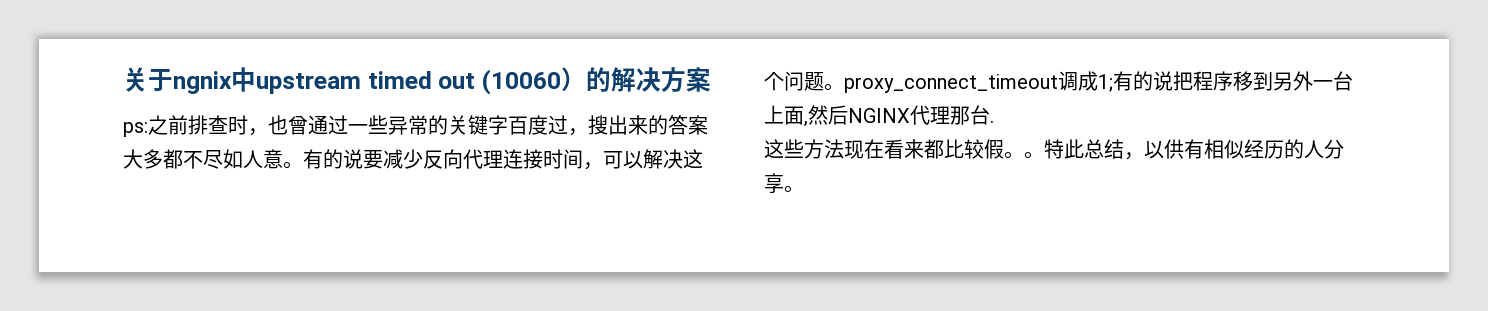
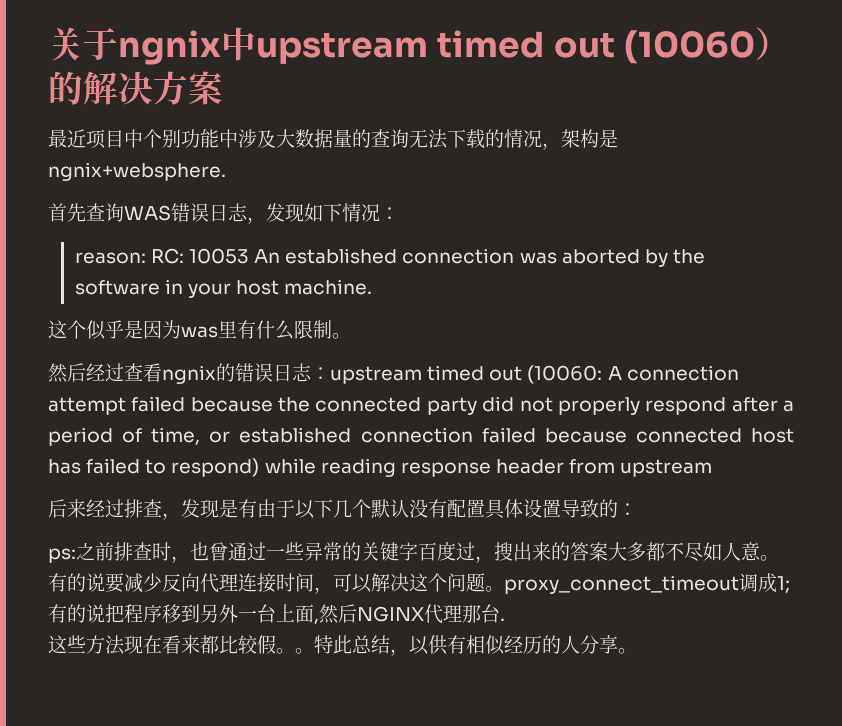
(711, 79) none -> [48,129,618,150] [48,162,226,181] [48,203,399,224] [74,248,705,267] [74,279,373,298] [48,320,351,340] [48,363,739,384] [48,396,795,415] [48,427,794,446] [48,458,713,477] [48,499,637,520] // 最近项目中个别功能中涉及大数据量的查询无法下载的情况，架构是ngnix+websphere. // 首先查询WAS错误日志，发现如下情况： // reason: RC: 10053 An established connection was aborted by the software in your host machine. // 这个似乎是因为was里有什么限制。 // 然后经过查看ngnix的错误日志：upstream timed out (10060: A connection attempt failed because the connected party did not properly respond after a period of time, or established connection failed because connected host has failed to respond) while reading response header from upstream // 后来经过排查，发现是有由于以下几个默认没有配置具体设置导致的：

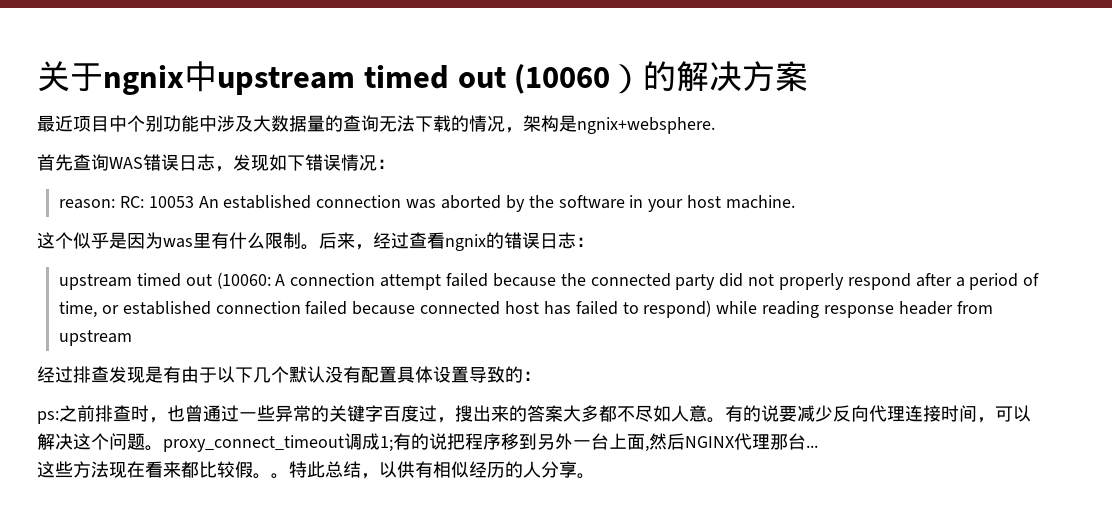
(342, 212) none -> [305,154,341,171] 错误
[48,363,86,383] // 然后 -> [319,232,373,250] 后来，
(330, 373) none -> (594, 242) //
[48,499,86,518] 后来 -> (132, 338) none
[162,513,181,520] ， -> (109, 374) none
[500,618,505,621] . -> [806,445,818,448] ...

